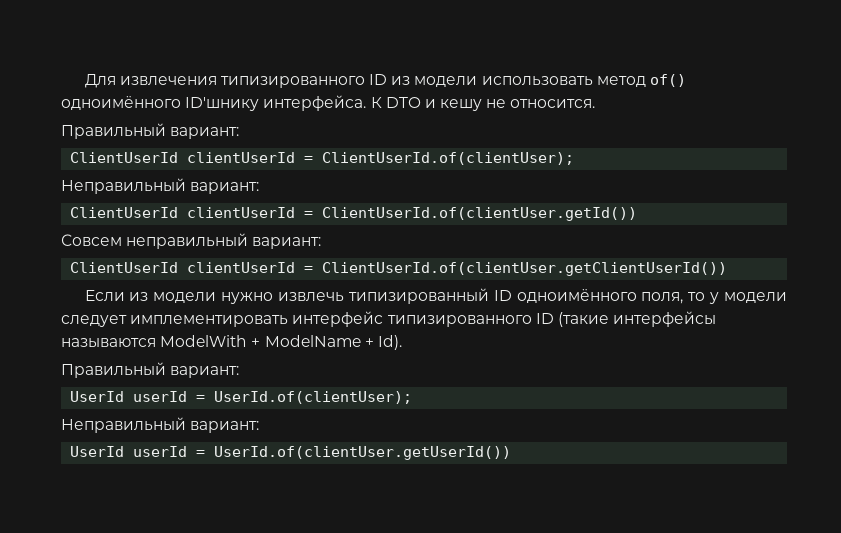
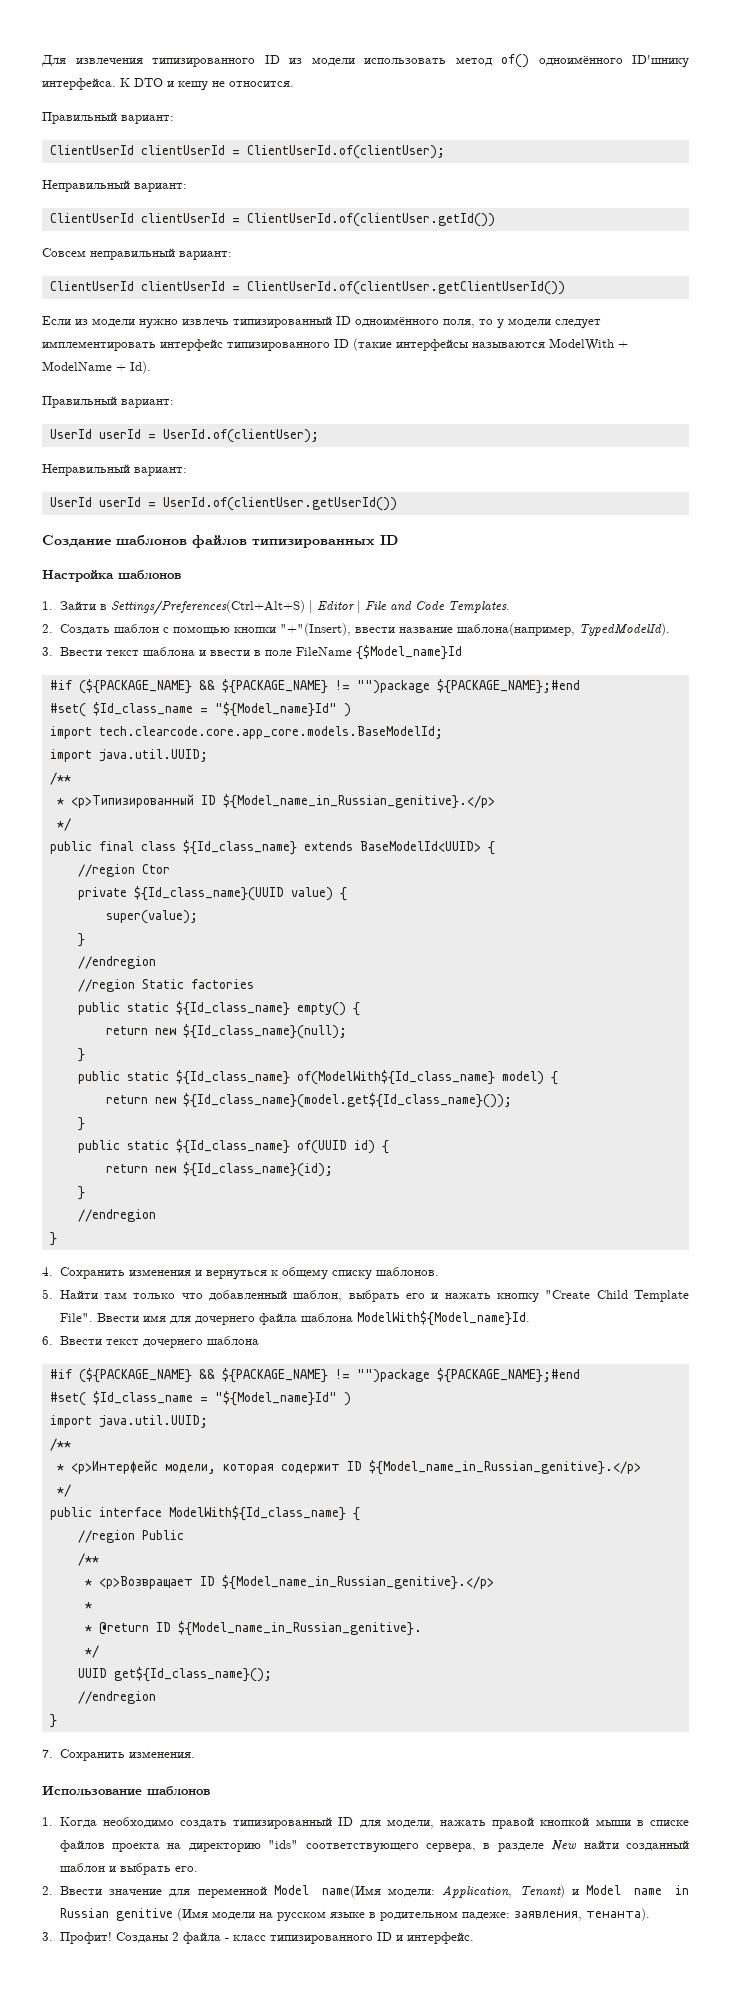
(512, 453) none -> [42,535,398,548] [42,569,181,582] [42,600,510,615] [42,623,670,636] [42,645,462,660] [49,679,580,694] [49,702,351,717] [49,726,443,739] [49,749,208,762] [49,772,71,785] [56,794,495,809] [56,818,71,831] [49,840,495,855] [77,864,170,877] [77,886,347,901] [105,910,198,924] [77,933,85,947] [77,956,156,969] [77,979,254,992] [77,1001,360,1016] [105,1024,347,1039] [77,1048,85,1062] [77,1070,558,1085] [105,1093,512,1108] [77,1117,85,1131] [77,1139,389,1154] [105,1162,333,1177] [77,1186,85,1200] [77,1209,156,1222] [49,1232,57,1246] [42,1267,439,1280] [42,1289,689,1303] [59,1311,530,1326] [42,1336,259,1348] [49,1368,580,1383] [49,1391,351,1406] [49,1415,208,1428] [49,1438,71,1451] [56,1460,641,1475] [56,1484,71,1497] [49,1506,360,1521] [77,1530,184,1543] [77,1553,99,1566] [84,1575,494,1590] [84,1602,92,1609] [84,1621,422,1636] [84,1645,99,1658] [77,1667,272,1682] [77,1691,156,1704] [49,1714,57,1728] [42,1749,195,1761] [42,1785,210,1795] [42,1817,689,1829] [59,1840,689,1853] [59,1863,198,1875] [42,1885,690,1898] [59,1908,650,1922] [42,1932,474,1944] // Создание шаблонов файлов типизированных ID // Настройка шаблонов // 1. Зайти в Settings/Preferences(Ctrl+Alt+S) | Editor | File and Code Templates. // 2. Создать шаблон с помощью кнопки "+"(Insert), ввести название шаблона(например, TypedModelId). // 3. Ввести текст шаблона и ввести в поле FileName {$Model_name}Id // #if (${PACKAGE_NAME} && ${PACKAGE_NAME} != "")package ${PACKAGE_NAME};#end // #set( $Id_class_name = "${Model_name}Id" ) // import tech.clearcode.core.app_core.models.BaseModelId; // import java.util.UUID; // /** // * <p>Типизированный ID ${Model_name_in_Russian_genitive}.</p> // */ // public final class ${Id_class_name} extends BaseModelId<UUID> { // //region Ctor // private ${Id_class_name}(UUID value) { // super(value); // } // //endregion // //region Static factories // public static ${Id_class_name} empty() { // return new ${Id_class_name}(null); // } // public static ${Id_class_name} of(ModelWith${Id_class_name} model) { // return new ${Id_class_name}(model.get${Id_class_name}()); // } // public static ${Id_class_name} of(UUID id) { // return new ${Id_class_name}(id); // } // //endregion // } // 4. Сохранить изменения и вернуться к общему списку шаблонов. // 5. Найти там только что добавленный шаблон, выбрать его и нажать кнопку "Create Child Template File". Ввести имя для дочернего файла шаблона ModelWith${Model_name}Id. // 6. Ввести текст дочернего шаблона // #if (${PACKAGE_NAME} && ${PACKAGE_NAME} != "")package ${PACKAGE_NAME};#end // #set( $Id_class_name = "${Model_name}Id" ) // import java.util.UUID; // /** // * <p>Интерфейс модели, которая содержит ID ${Model_name_in_Russian_genitive}.</p> // */ // public interface ModelWith${Id_class_name} { // //region Public // /** // * <p>Возвращает ID ${Model_name_in_Russian_genitive}.</p> // * // * @return ID ${Model_name_in_Russian_genitive}. // */ // UUID get${Id_class_name}(); // //endregion // } // 7. Сохранить изменения. // Использование шаблонов // 1. Когда необходимо создать типизированный ID для модели, нажать правой кнопкой мыши в списке файлов проекта на директорию "ids" соответствующего сервера, в разделе New найти созданный шаблон и выбрать его. // 2. Ввести значение для переменной Model name(Имя модели: Application, Tenant) и Model name in Russian genitive (Имя модели на русском языке в родительном падеже: заявления, тенанта). // 3. Профит! Созданы 2 файла - класс типизированного ID и интерфейс.

